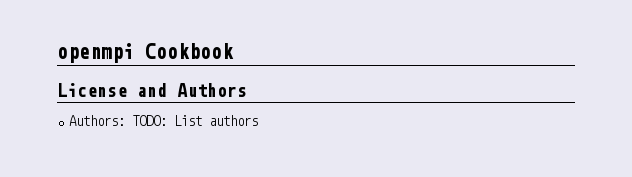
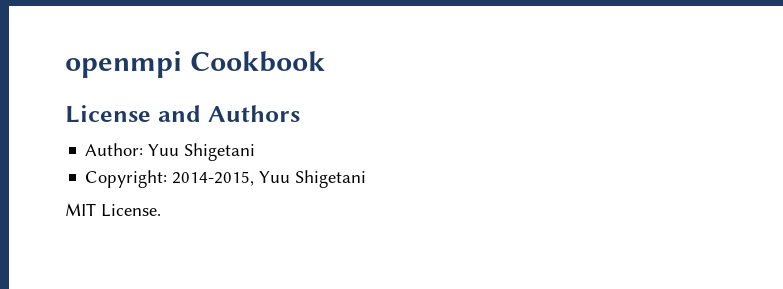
[69,115,259,126] Authors: TODO: List authors -> [85,143,256,161] [85,170,367,188] [65,203,161,217] Author: Yuu Shigetani // Copyright: 2014-2015, Yuu Shigetani // MIT License.

